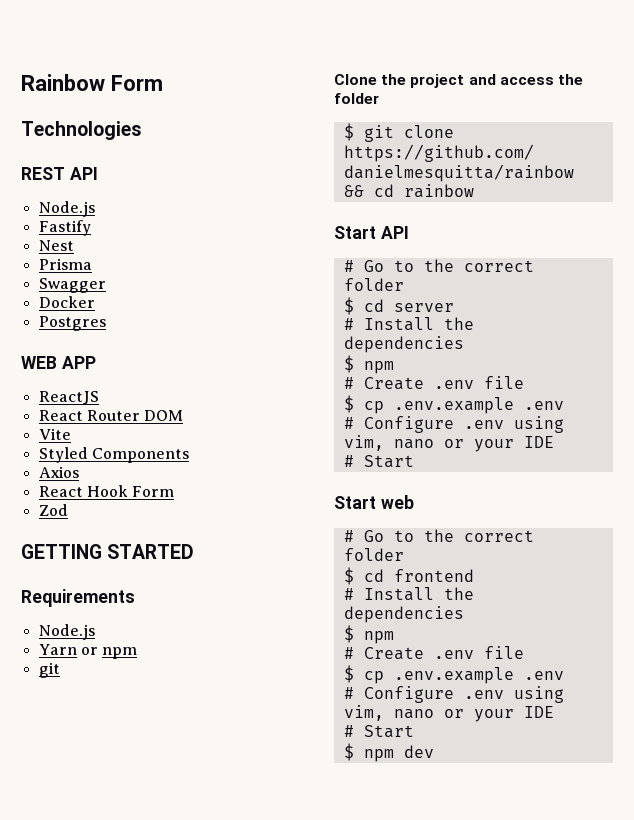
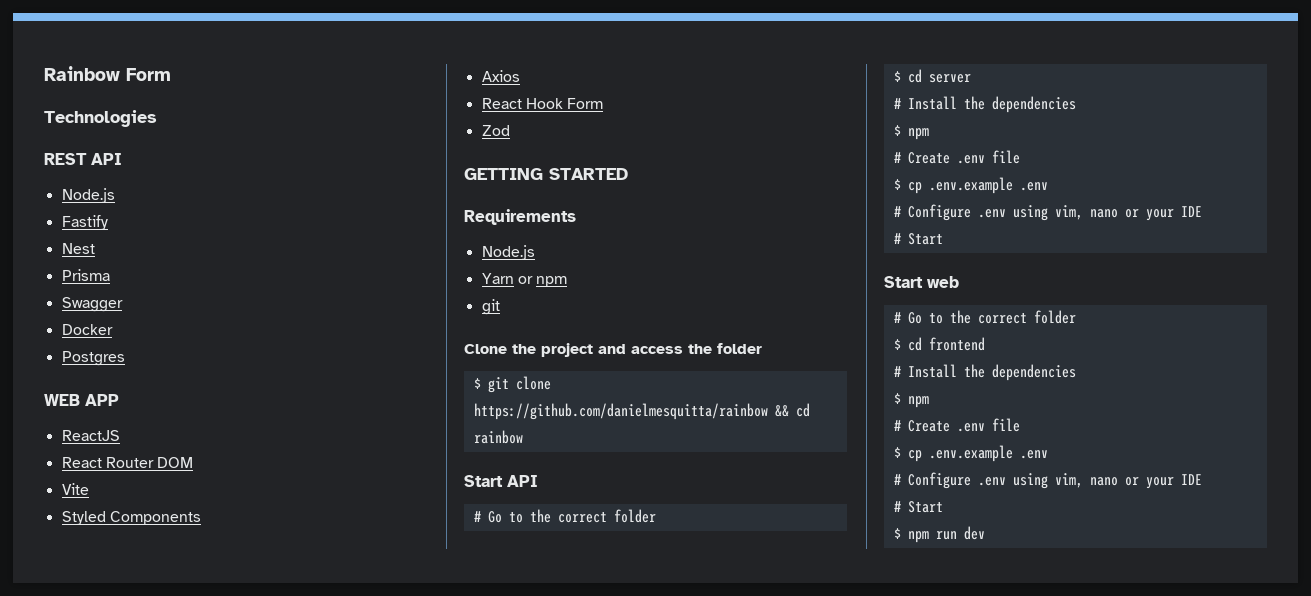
(394, 755) none -> [935,531,957,540] run

